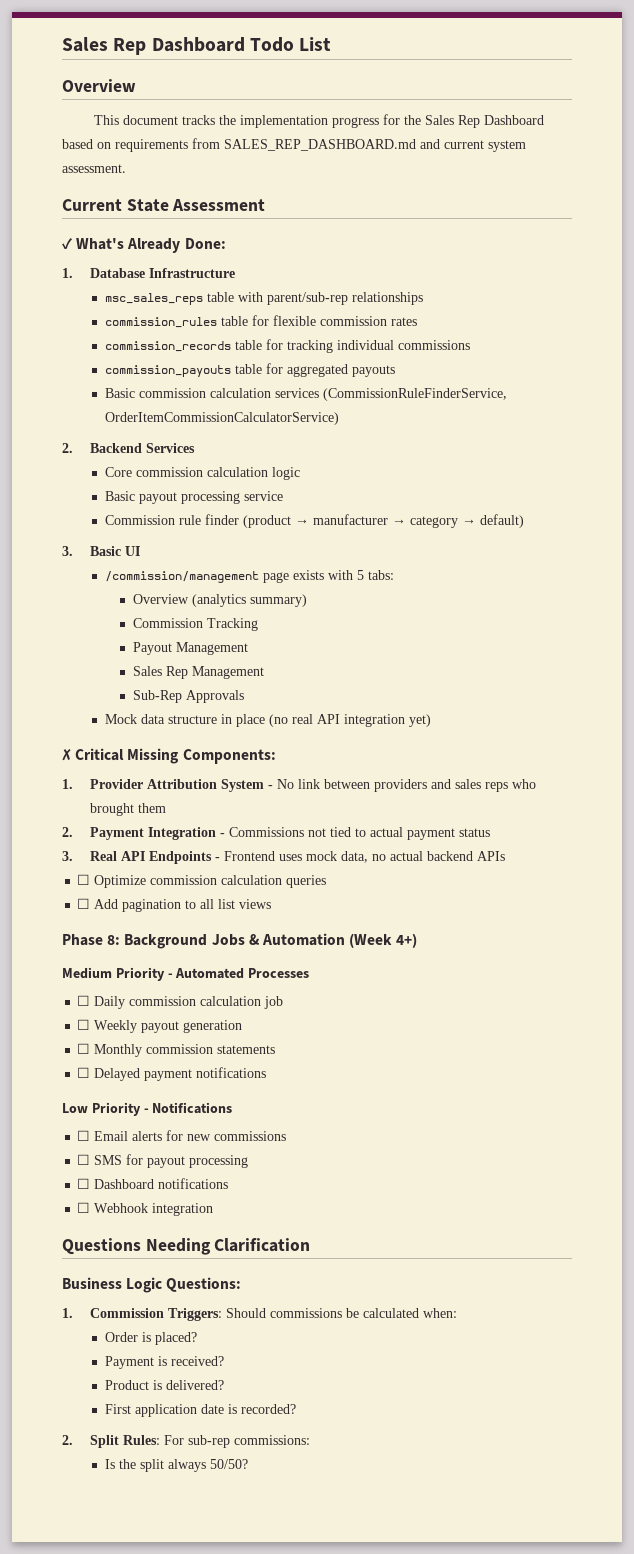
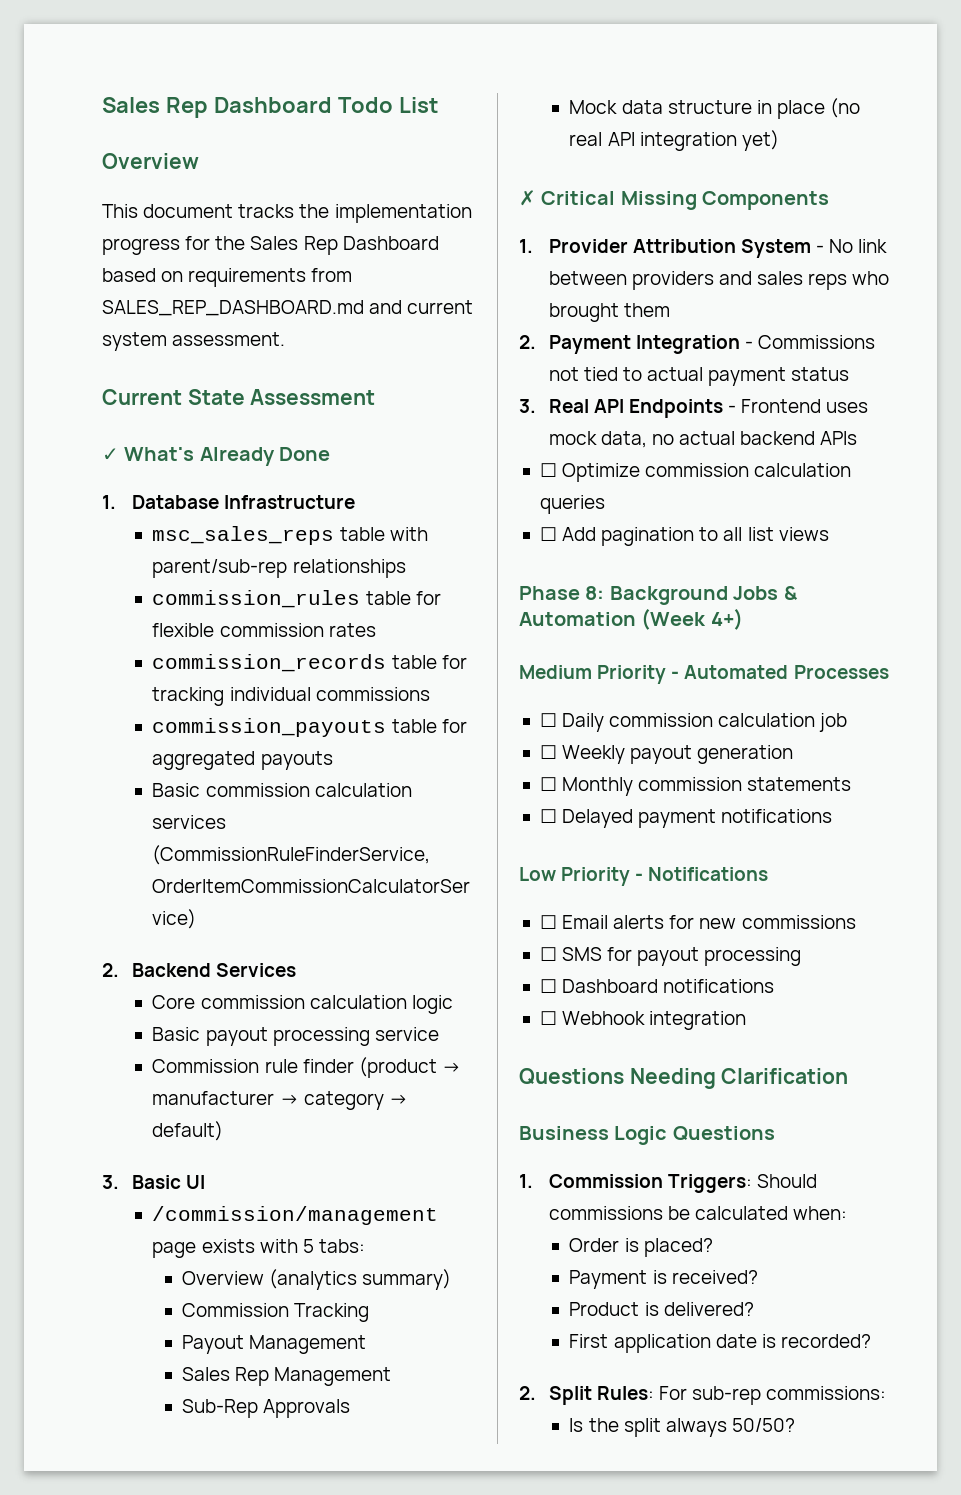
[184,238,226,249] Done: -> [279,447,331,461] Done
[182,749,276,764] Components: -> [702,191,830,210] Components
[166,1277,242,1292] Questions: -> [672,1126,775,1141] Questions

